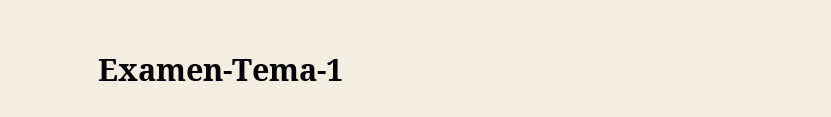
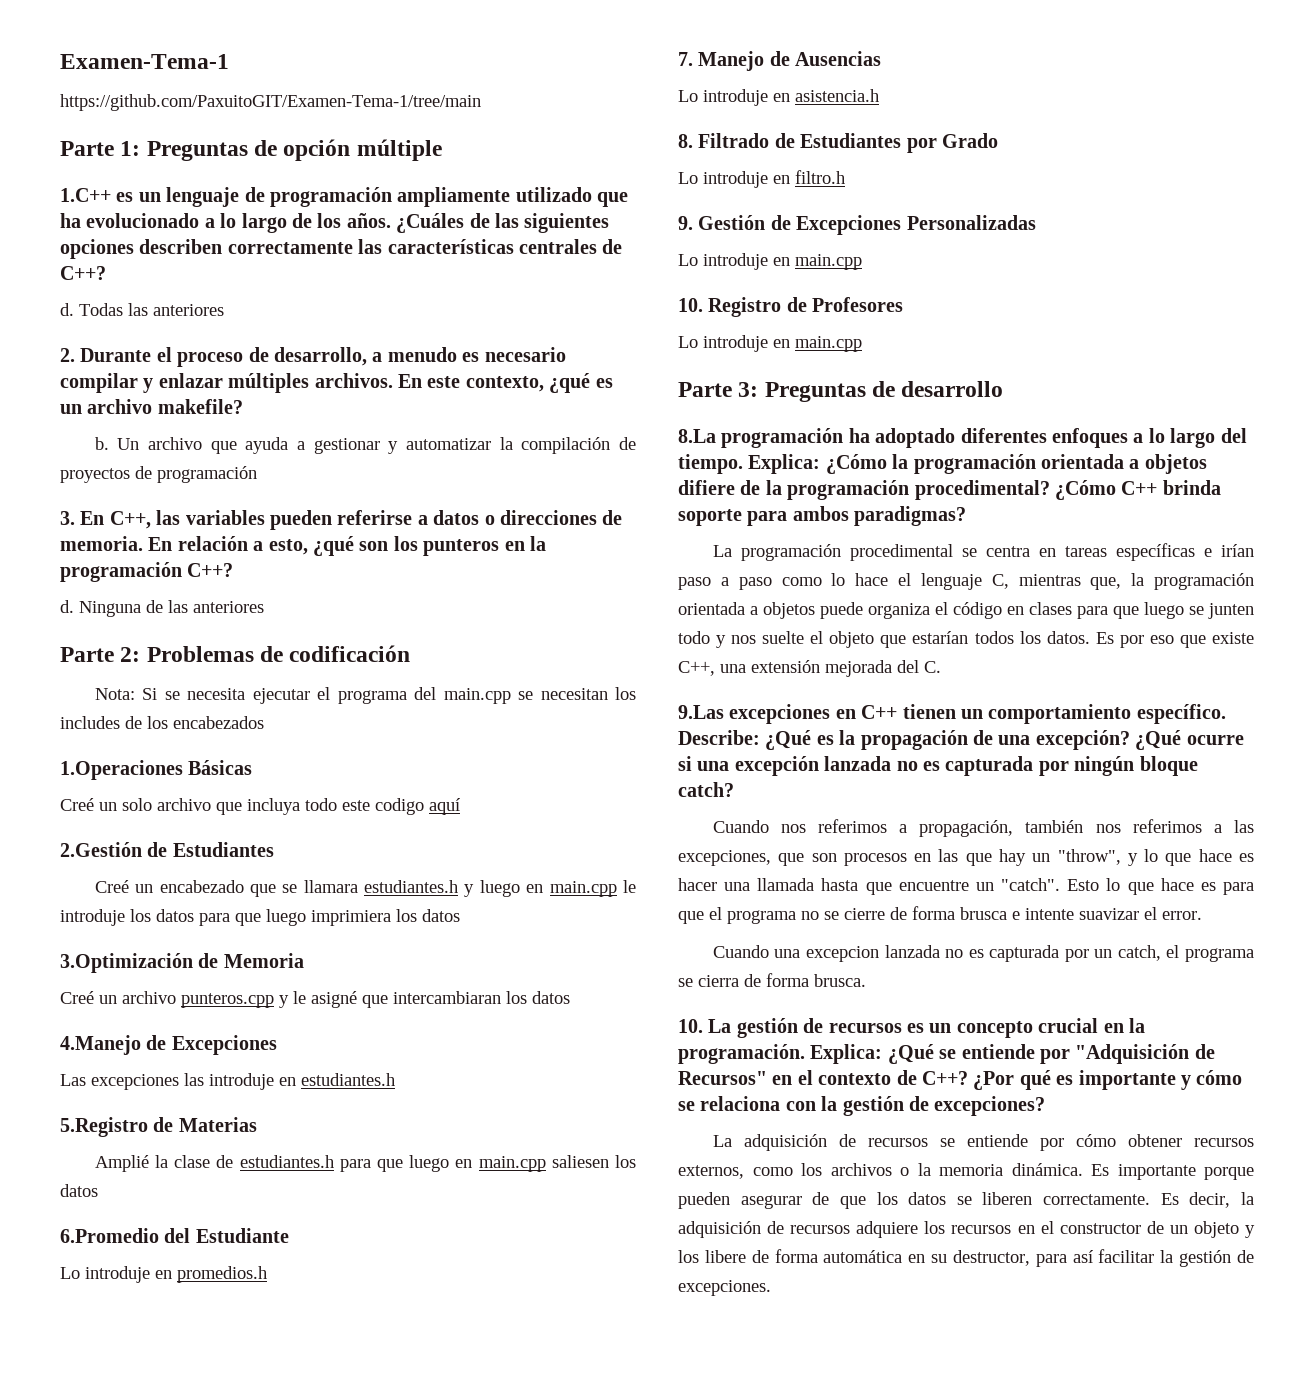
(343, 70) none -> [60,94,481,111] [60,139,442,161] [60,187,629,207] [60,213,610,233] [60,239,623,259] [60,266,106,280] [60,303,224,316] [60,347,566,367] [60,373,613,393] [60,399,243,414] [94,437,636,454] [60,466,257,483] [60,510,623,530] [60,536,546,556] [60,562,234,582] [60,600,264,617] [60,645,411,662] [94,687,636,704] [60,716,264,729] [60,760,253,780] [60,798,460,815] [60,842,274,857] [94,880,636,897] [60,909,460,926] [60,953,304,973] [60,991,570,1008] [60,1035,277,1055] [60,1073,395,1090] [60,1117,257,1137] [94,1155,636,1172] [60,1184,98,1197] [60,1228,289,1243] [60,1266,267,1283] [678,51,882,71] [678,89,879,106] [678,133,998,153] [678,170,845,188] [678,215,1036,235] [678,253,862,270] [678,297,904,317] [678,335,862,352] [678,381,1004,402] [678,428,1247,448] [678,454,1207,474] [678,480,1221,500] [678,506,967,526] [712,543,1254,561] [678,573,1254,590] [678,602,1254,619] [678,631,1254,648] [678,660,941,677] [678,704,1226,724] [678,730,1244,750] [678,756,1198,776] [678,782,734,797] [712,819,1254,837] [678,849,1254,866] [678,878,1254,895] [678,906,1202,924] [712,945,1254,962] [678,973,866,987] [678,1018,1145,1038] [678,1044,1215,1064] [678,1070,1243,1090] [678,1096,1046,1116] [712,1134,1254,1151] [678,1163,1254,1180] [678,1192,1254,1209] [678,1221,1255,1238] [678,1249,1254,1267] [678,1280,771,1296] // https://github.com/PaxuitoGIT/Examen-Tema-1/tree/main // Parte 1: Preguntas de opción múltiple // 1.C++ es un lenguaje de programación ampliamente utilizado que ha evolucionado a lo largo de los años. ¿Cuáles de las siguientes opciones describen correctamente las características centrales de C++? // d. Todas las anteriores // 2. Durante el proceso de desarrollo, a menudo es necesario compilar y enlazar múltiples archivos. En este contexto, ¿qué es un archivo makefile? // b. Un archivo que ayuda a gestionar y automatizar la compilación de proyectos de programación // 3. En C++, las variables pueden referirse a datos o direcciones de memoria. En relación a esto, ¿qué son los punteros en la programación C++? // d. Ninguna de las anteriores // Parte 2: Problemas de codificación // Nota: Si se necesita ejecutar el programa del main.cpp se necesitan los includes de los encabezados // 1.Operaciones Básicas // Creé un solo archivo que incluya todo este codigo aquí // 2.Gestión de Estudiantes // Creé un encabezado que se llamara estudiantes.h y luego en main.cpp le introduje los datos para que luego imprimiera los datos // 3.Optimización de Memoria // Creé un archivo punteros.cpp y le asigné que intercambiaran los datos // 4.Manejo de Excepciones // Las excepciones las introduje en estudiantes.h // 5.Registro de Materias // Amplié la clase de estudiantes.h para que luego en main.cpp saliesen los datos // 6.Promedio del Estudiante // Lo introduje en promedios.h // 7. Manejo de Ausencias // Lo introduje en asistencia.h // 8. Filtrado de Estudiantes por Grado // Lo introduje en filtro.h // 9. Gestión de Excepciones Personalizadas // Lo introduje en main.cpp // 10. Registro de Profesores // Lo introduje en main.cpp // Parte 3: Preguntas de desarrollo // 8.La programación ha adoptado diferentes enfoques a lo largo del tiempo. Explica: ¿Cómo la programación orientada a objetos difiere de la programación procedimental? ¿Cómo C++ brinda soporte para ambos paradigmas? // La programación procedimental se centra en tareas específicas e irían paso a paso como lo hace el lenguaje C, mientras que, la programación orientada a objetos puede organiza el código en clases para que luego se junten todo y nos suelte el objeto que estarían todos los datos. Es por eso que existe C++, una extensión mejorada del C. // 9.Las excepciones en C++ tienen un comportamiento específico. Describe: ¿Qué es la propagación de una excepción? ¿Qué ocurre si una excepción lanzada no es capturada por ningún bloque catch? // Cuando nos referimos a propagación, también nos referimos a las excepciones, que son procesos en las que hay un "throw", y lo que hace es hacer una llamada hasta que encuentre un "catch". Esto lo que hace es para que el programa no se cierre de forma brusca e intente suavizar el error. // Cuando una excepcion lanzada no es capturada por un catch, el programa se cierra de forma brusca. // 10. La gestión de recursos es un concepto crucial en la programación. Explica: ¿Qué se entiende por "Adquisición de Recursos" en el contexto de C++? ¿Por qué es importante y cómo se relaciona con la gestión de excepciones? // La adquisición de recursos se entiende por cómo obtener recursos externos, como los archivos o la memoria dinámica. Es importante porque pueden asegurar de que los datos se liberen correctamente. Es decir, la adquisición de recursos adquiere los recursos en el constructor de un objeto y los libere de forma automática en su destructor, para así facilitar la gestión de excepciones.

